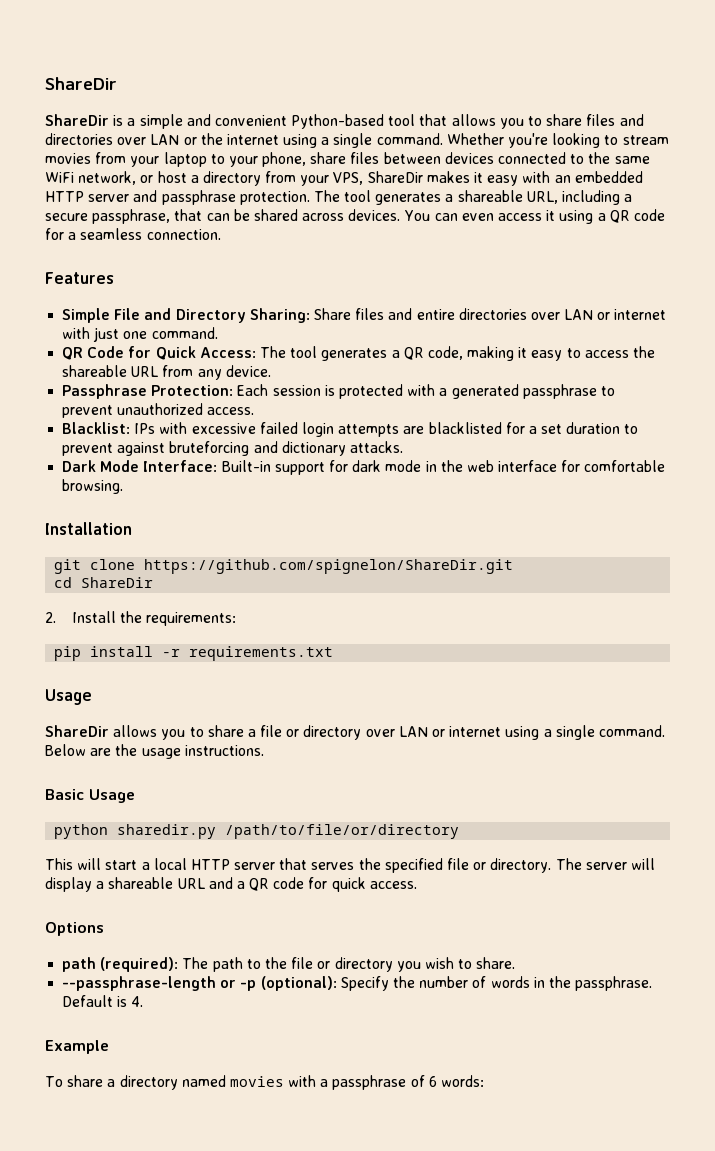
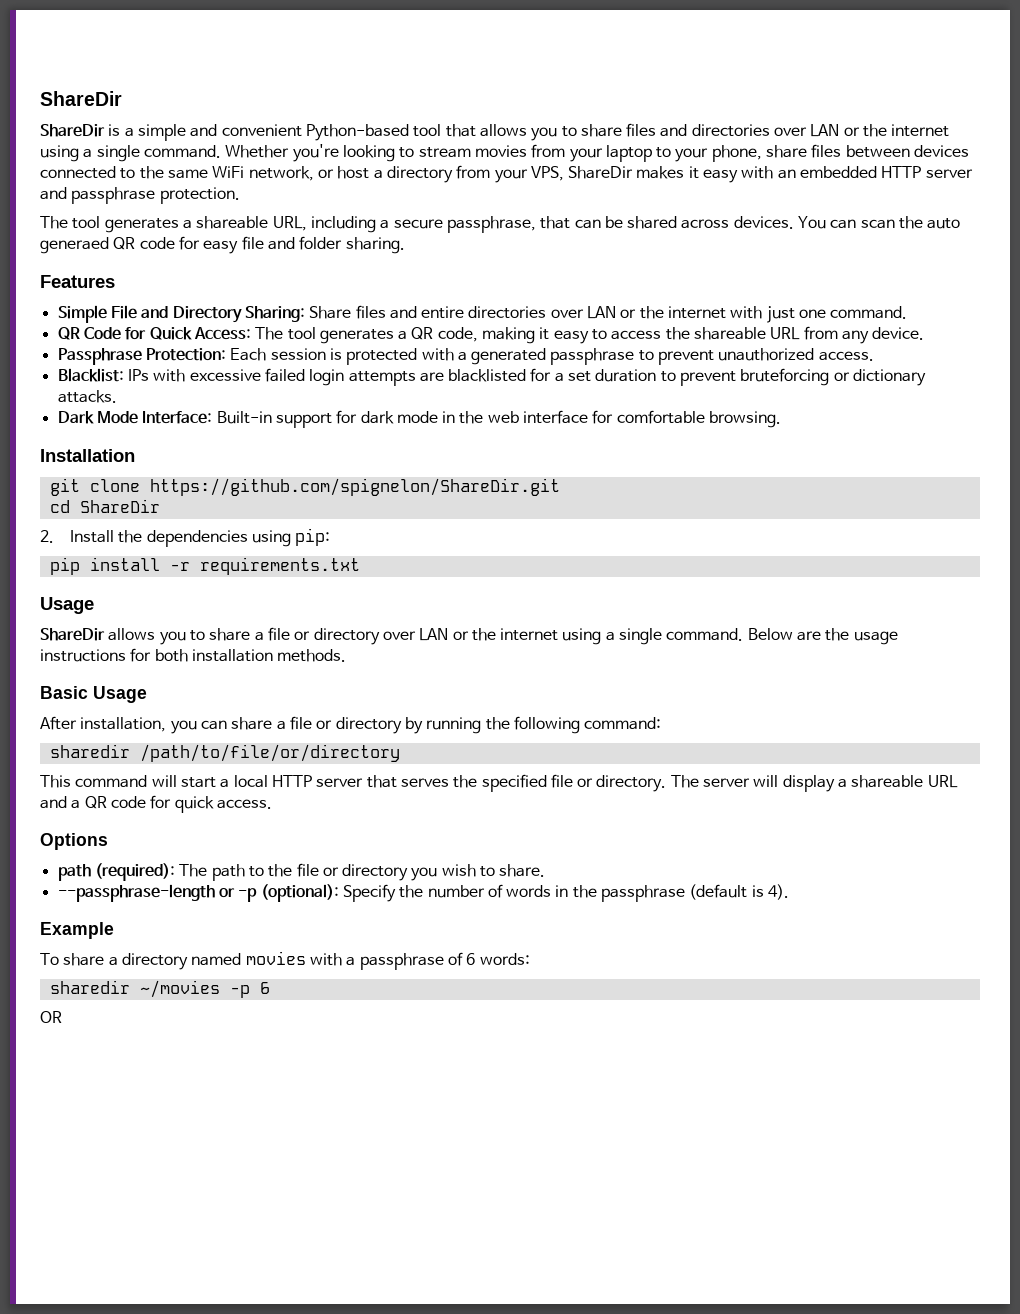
(310, 198) none -> (240, 195) //
[461,209,665,224] [45,228,221,240] even access it using a QR code for a seamless connection. -> [860,216,961,229] [40,236,405,254] scan the auto generaed QR code for easy file and folder sharing.
(611, 316) none -> [639,306,664,319] the
[117,441,278,456] against bruteforcing and -> [740,368,850,386] bruteforcing or
[145,612,236,626] requirements: -> [146,528,331,547] dependencies using pip:
(446, 733) none -> [471,628,496,641] the
[184,745,264,756] [45,789,135,803] [54,824,217,839] instructions. // Basic Usage // python sharedir.py -> [40,648,347,662] [40,686,147,703] [40,716,662,734] [49,744,130,758] instructions for both installation methods. // Basic Usage // After installation, you can share a file or directory by running the following command: // sharedir
(73, 864) none -> [75,775,148,788] command
[575,976,653,991] [62,995,144,1007] passphrase. Default is 4. -> [601,884,790,902] passphrase (default is 4).
(485, 1081) none -> [49,980,270,998] [40,1011,62,1023] // sharedir ~/movies -p 6 // OR

